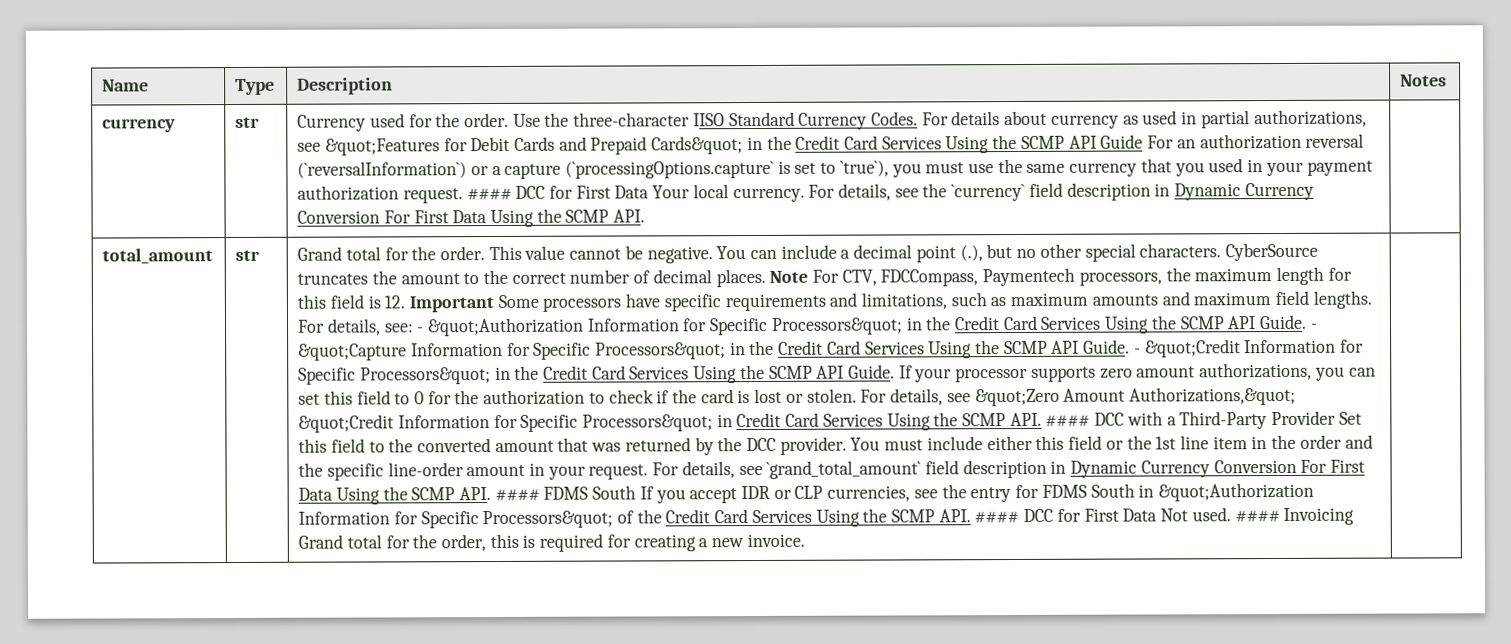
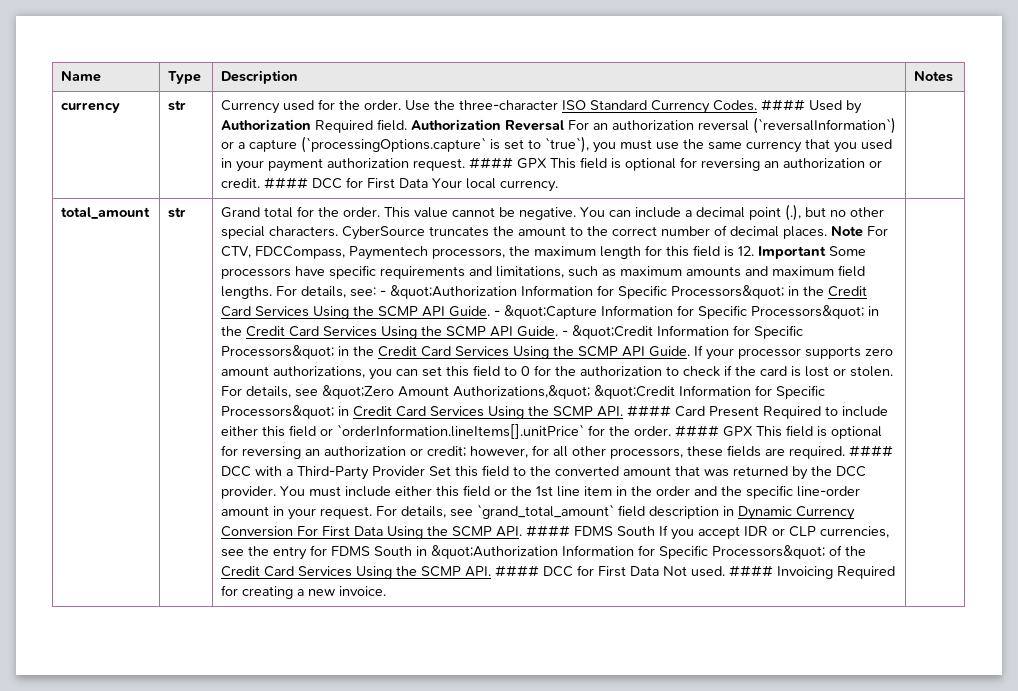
[692,113,725,127] IISO -> [562,100,587,110] ISO
[921,109,1367,129] [297,134,1144,156] For details about currency as used in partial authorizations, see &quot;Features for Debit Cards and Prepaid Cards&quot; in the Credit Card Services Using the SCMP API Guide -> [761,99,863,114] [221,119,565,133] #### Used by Authorization Required field. Authorization Reversal
(512, 194) none -> [517,157,883,171] [221,177,309,189] GPX This field is optional for reversing an authorization or credit. ####
[808,182,1314,202] [297,208,646,228] For details, see the `currency` field description in Dynamic Currency Conversion For First Data Using the SCMP API. -> (559, 186) none
(1091, 420) none -> [675,406,889,419] [221,424,883,439] [221,445,894,459] Card Present Required to include either this field or `orderInformation.lineItems[].unitPrice` for the order. #### GPX This field is optional for reversing an authorization or credit; however, for all other processors, these fields are required. ####
[298,533,604,552] Grand total for the order, this is required -> [837,566,896,579] Required

